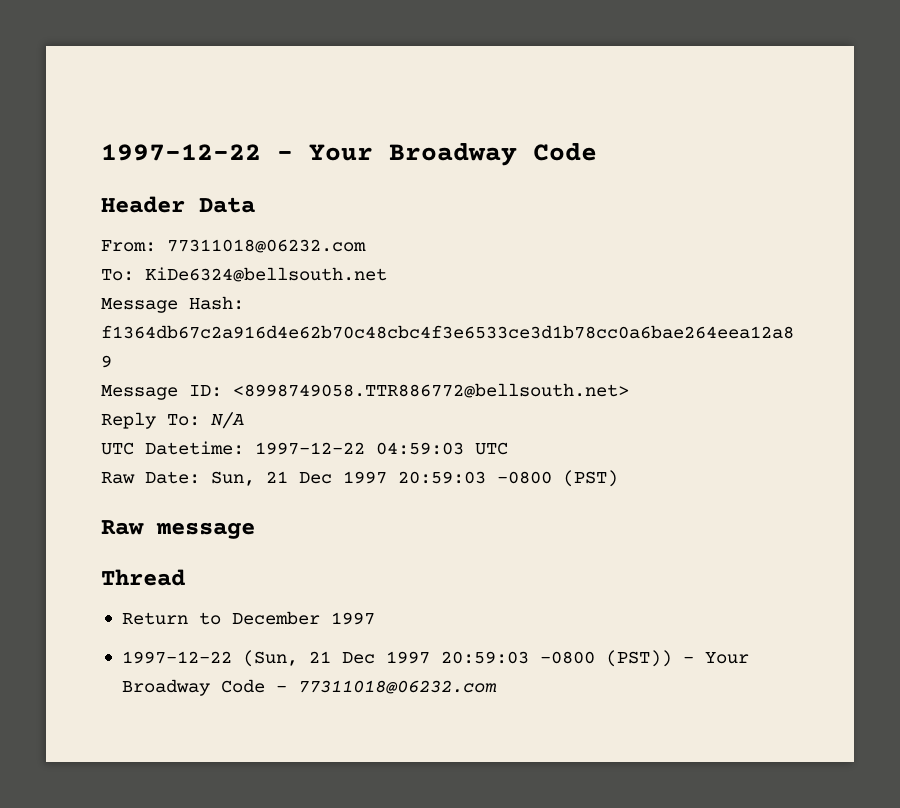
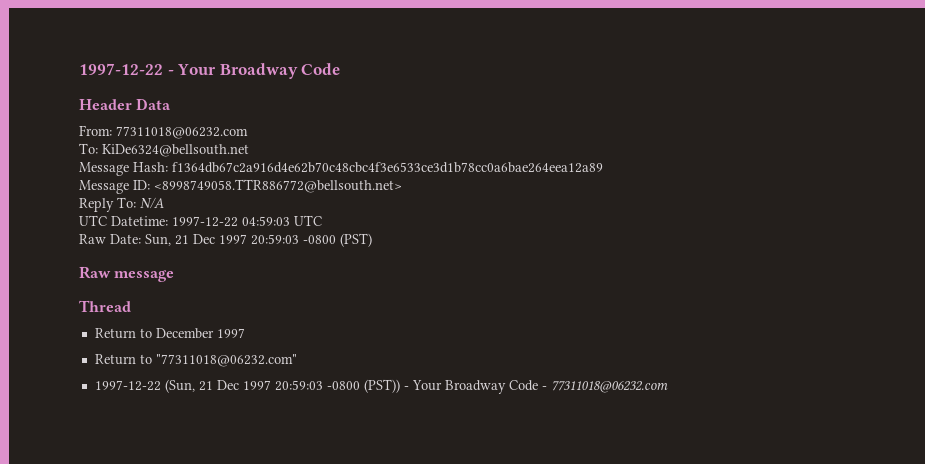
(375, 618) none -> [94,354,297,367] // Return to "77311018@06232.com"

